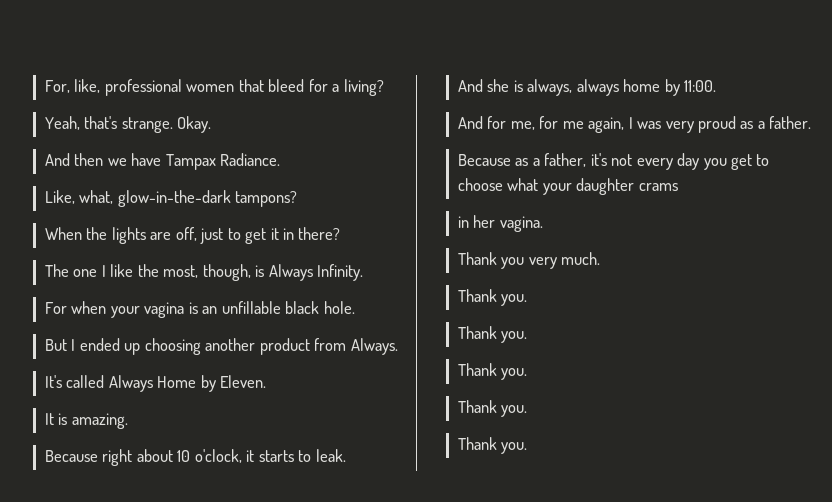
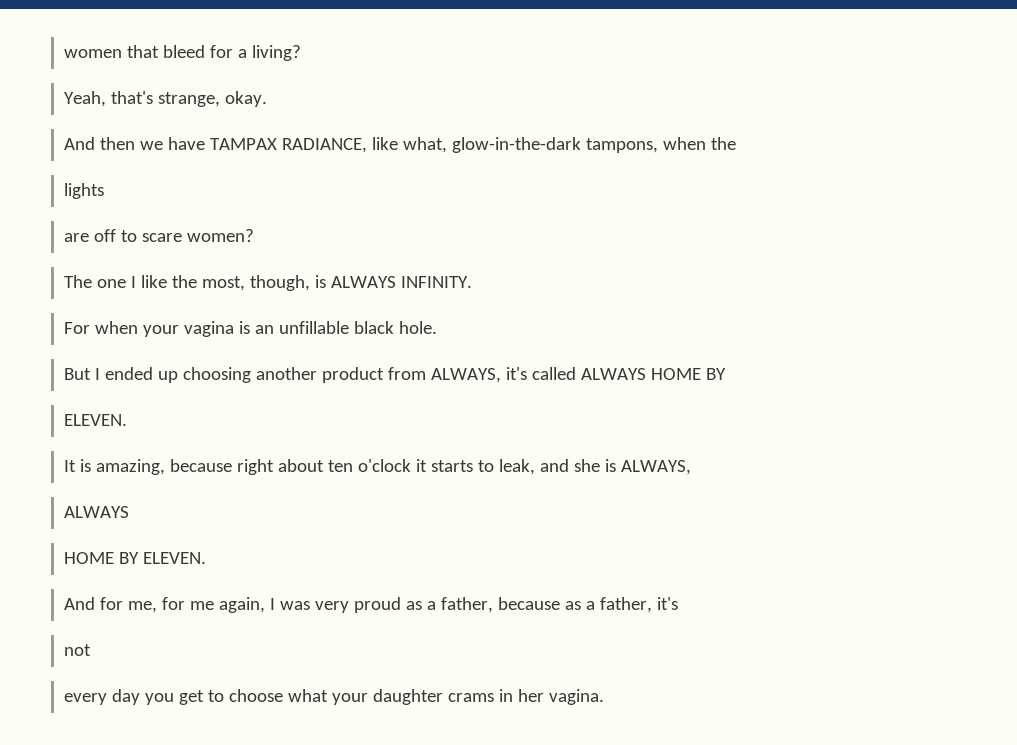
[44,79,182,96] For, like, professional -> (63, 53) none
[121,116,212,133] strange. Okay. -> [157,91,267,107] strange, okay.
[165,153,281,170] [44,190,298,207] [44,227,341,244] Tampax Radiance. // Like, what, glow-in-the-dark tampons? // When the lights are off, just to get it in there? -> [209,137,736,153] [63,183,104,199] [63,229,254,242] TAMPAX RADIANCE, like what, glow-in-the-dark tampons, when the // lights // are off to scare women?
[268,264,364,281] Always Infinity. -> [330,276,472,288] ALWAYS INFINITY.
[350,338,398,355] [44,375,267,392] [44,413,128,429] [44,449,346,466] [457,79,717,96] Always. // It's called Always Home by Eleven. // It is amazing. // Because right about 10 o'clock, it starts to leak. // And she is always, always home by 11:00. -> [430,367,726,383] [63,414,127,426] [63,459,691,475] [63,506,129,518] [63,552,206,564] ALWAYS, it's called ALWAYS HOME BY // ELEVEN. // It is amazing, because right about ten o'clock it starts to leak, and she is ALWAYS, // ALWAYS // HOME BY ELEVEN.
[769,116,812,129] [457,154,511,166] father. // Because -> [440,597,560,613] father, because
(607, 159) none -> (678, 603) //
(633, 160) none -> (91, 650) //
(678, 187) // -> (494, 697) none
[457,252,601,269] [457,289,528,306] [457,326,528,343] [457,363,528,380] [457,400,528,417] [457,437,528,454] // Thank you very much. // Thank you. // Thank you. // Thank you. // Thank you. // Thank you. -> (604, 697) none

